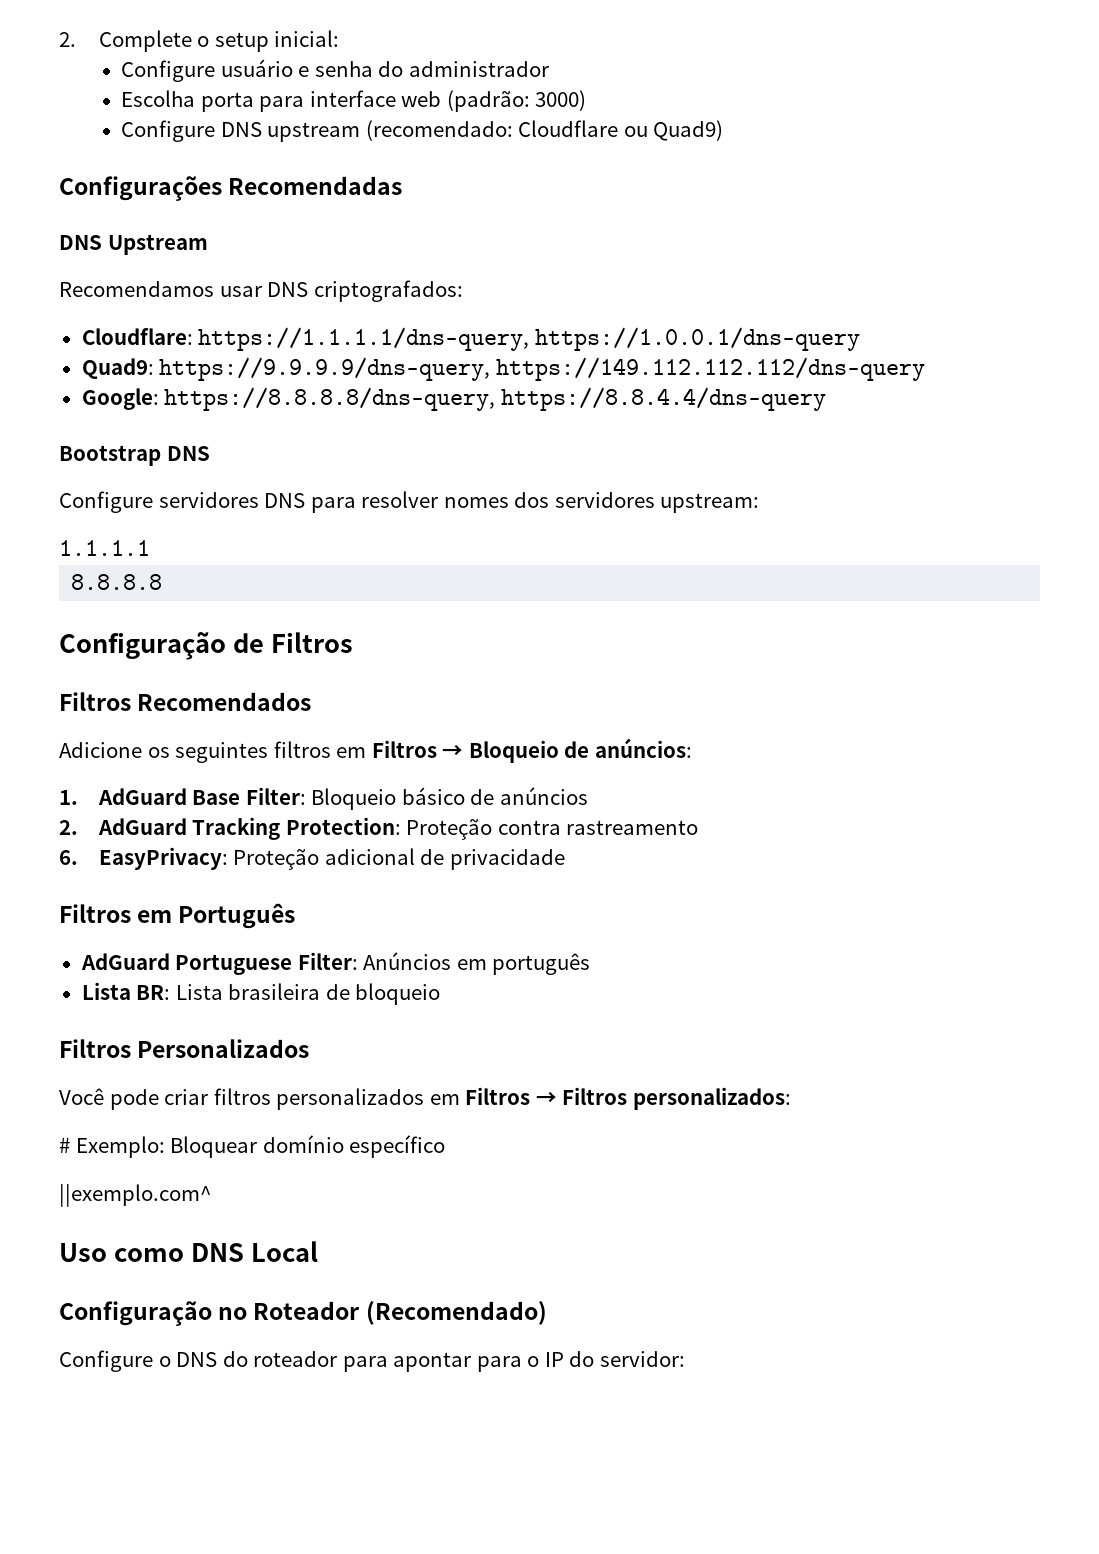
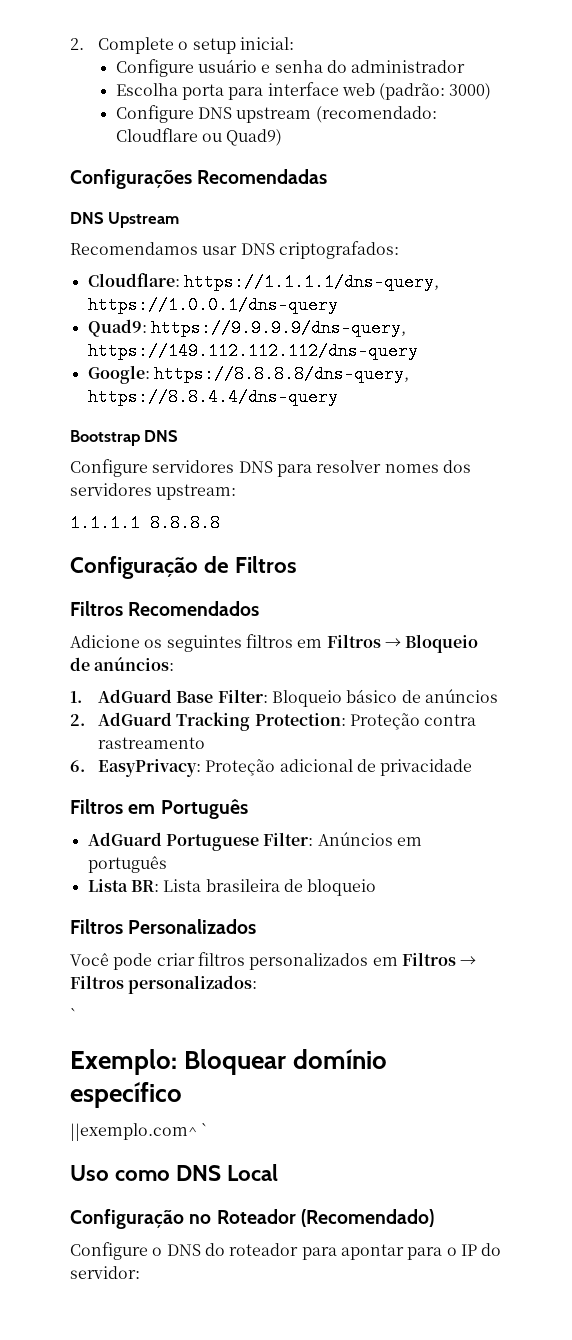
(150, 548) // -> (140, 523) none
[59,1137,70,1153] # -> [70,1008,77,1021] ` //
(211, 1195) none -> [201,1123,209,1136] `

